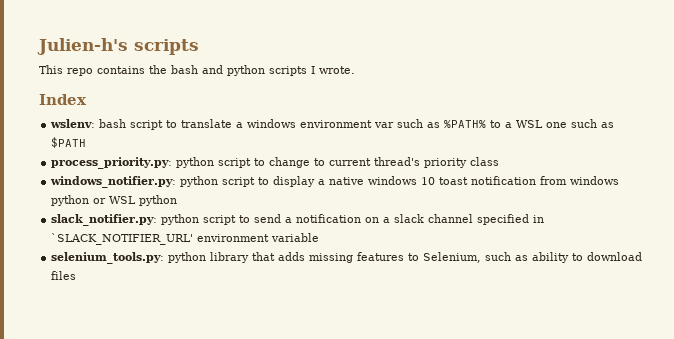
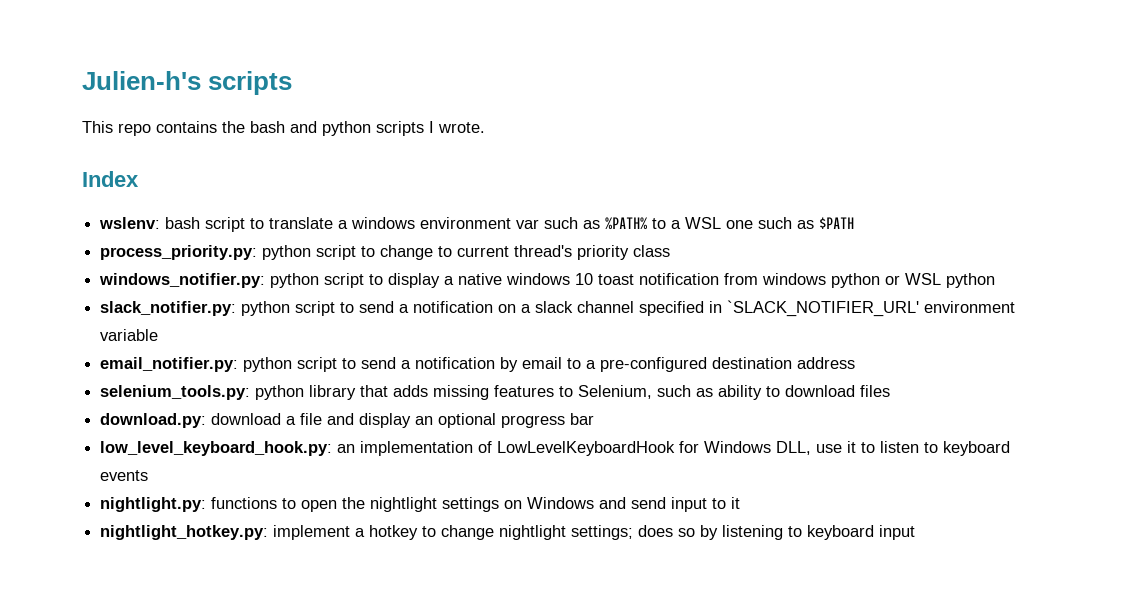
(320, 237) none -> [100,357,856,372] // email_notifier.py: python script to send a notification by email to a pre-configured destination address
(77, 275) none -> [100,413,595,428] [100,441,1011,456] [100,470,149,481] [100,497,741,512] [100,525,916,540] // download.py: download a file and display an optional progress bar // low_level_keyboard_hook.py: an implementation of LowLevelKeyboardHook for Windows DLL, use it to listen to keyboard events // nightlight.py: functions to open the nightlight settings on Windows and send input to it // nightlight_hotkey.py: implement a hotkey to change nightlight settings; does so by listening to keyboard input

